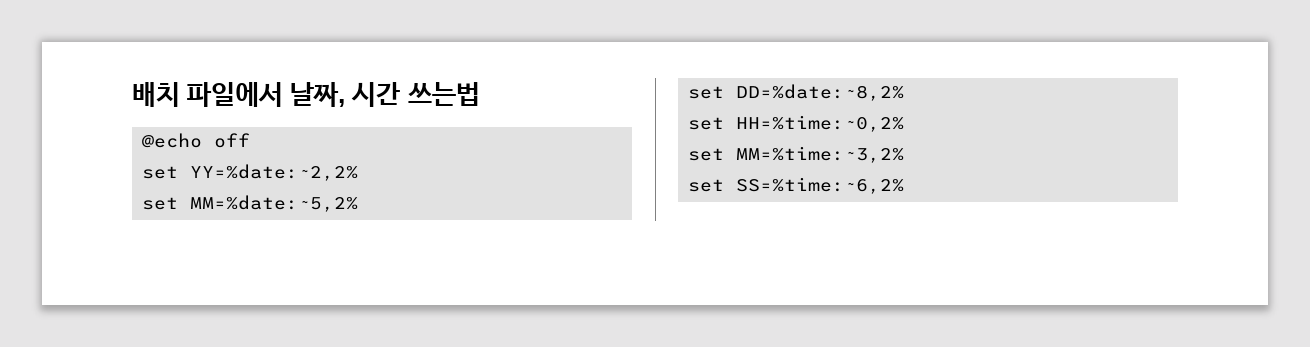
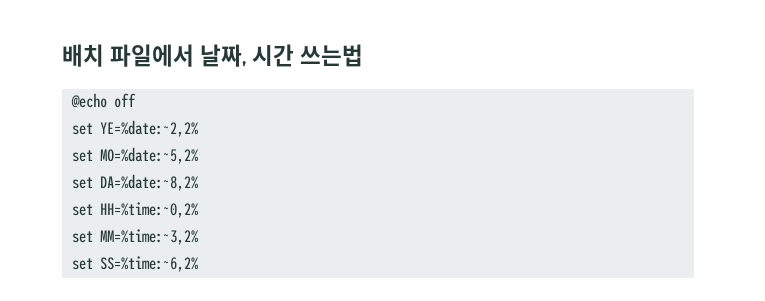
[190,164,359,181] [142,195,359,212] [688,84,905,101] YY=%date:~2,2% // set MM=%date:~5,2% // set DD=%date:~8,2% -> [99,120,198,137] [71,147,198,164] [71,174,198,191] YE=%date:~2,2% // set MO=%date:~5,2% // set DA=%date:~8,2%

